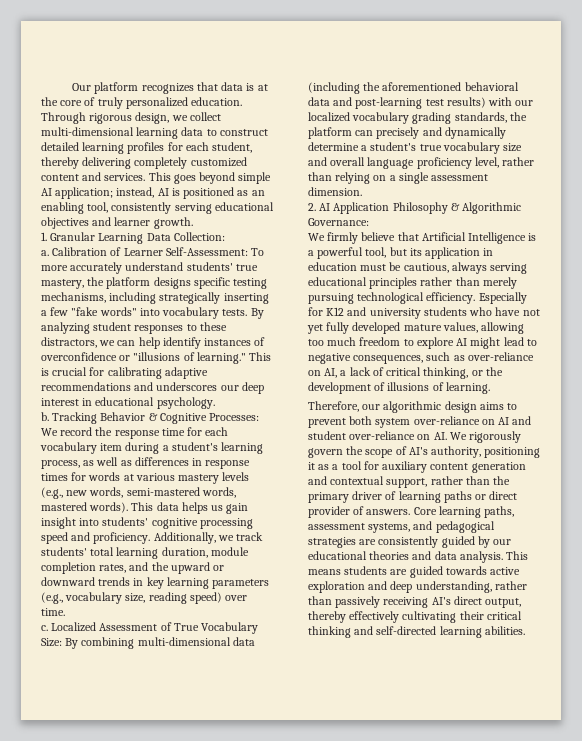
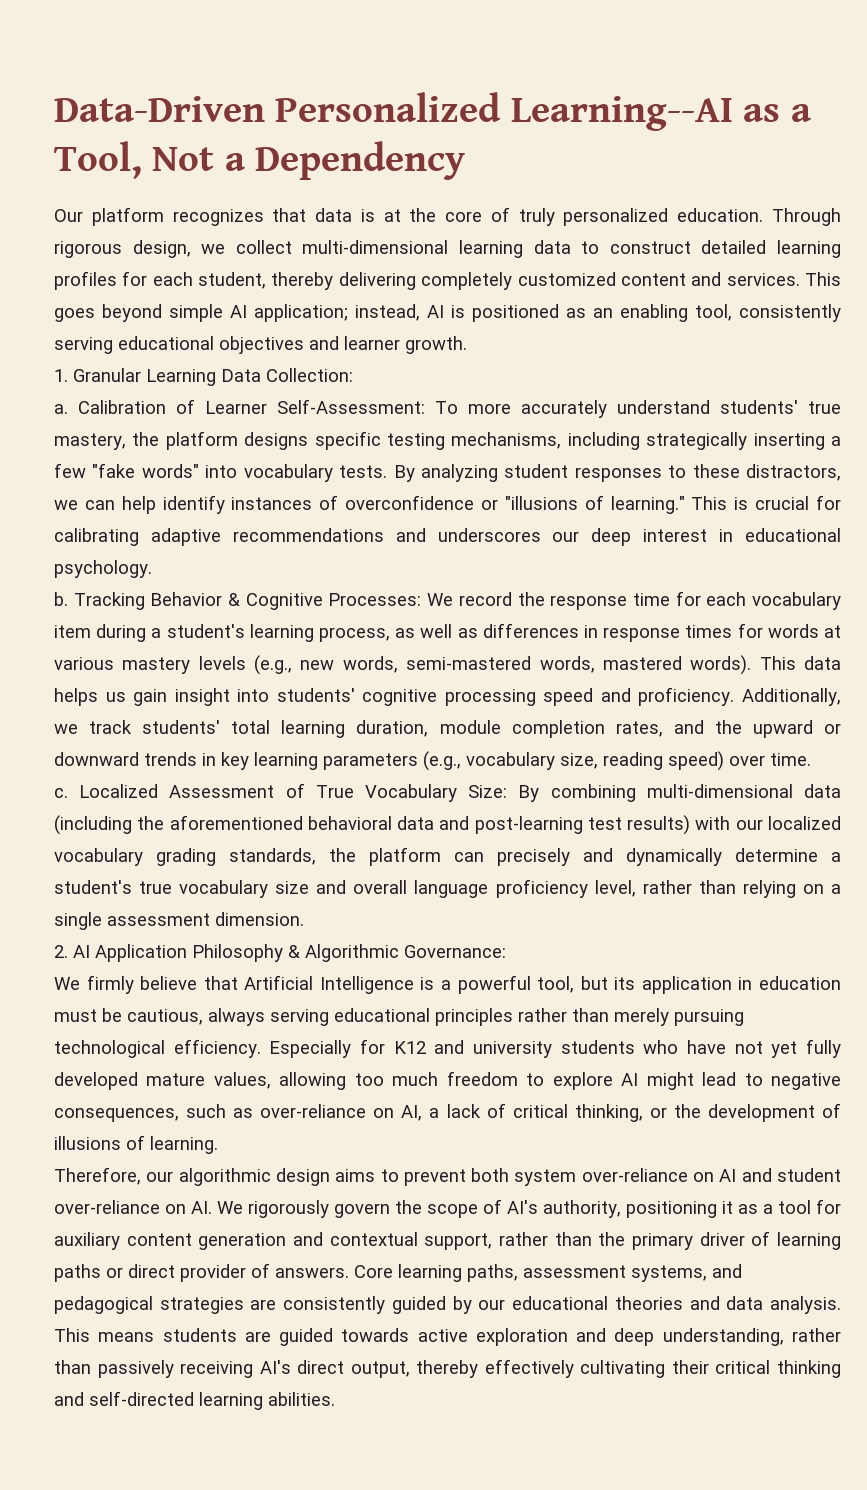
(72, 87) none -> [54,92,811,131] [54,141,466,180] Data-Driven Personalized Learning--AI as a Tool, Not a Dependency //

